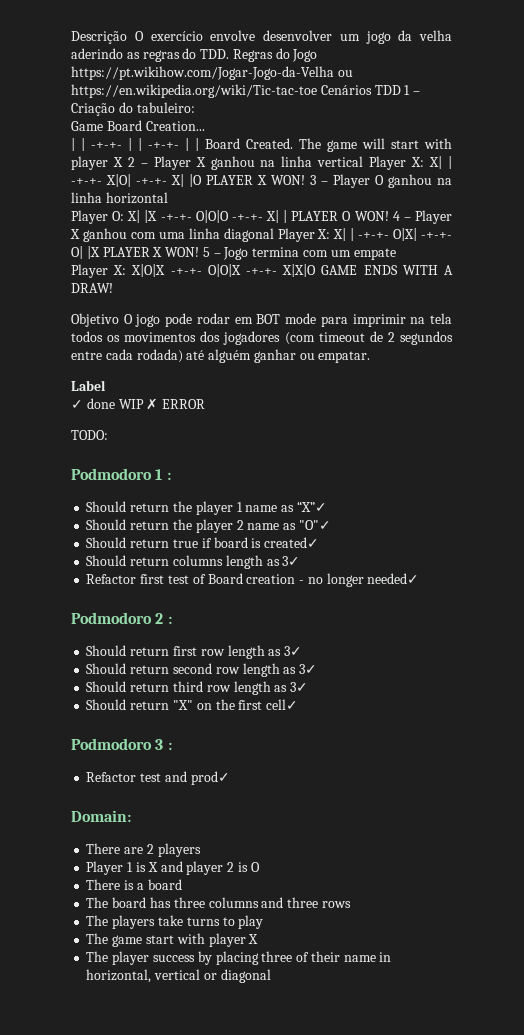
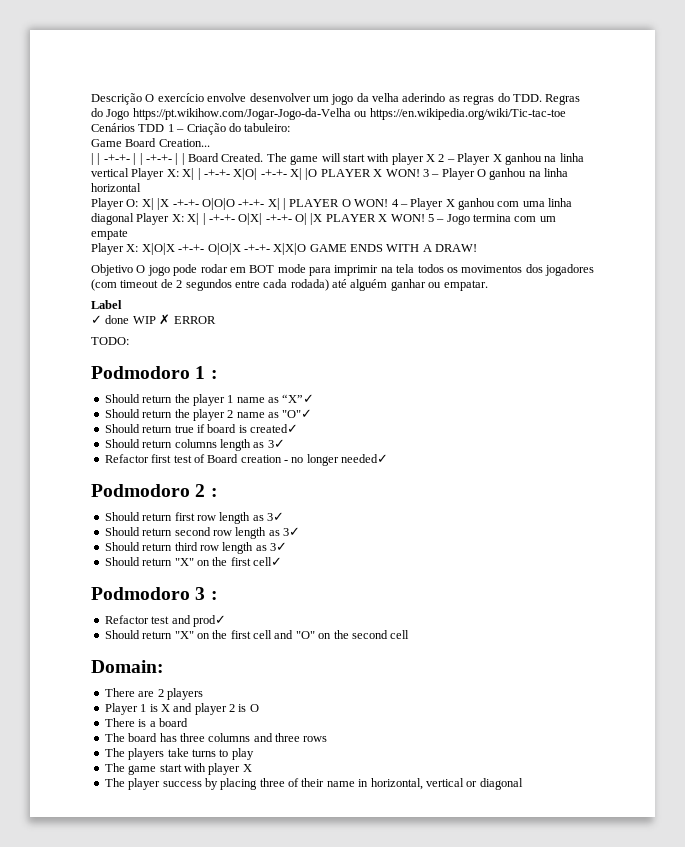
(230, 778) none -> [104,630,410,639] // Should return "X" on the first cell and "O" on the second cell

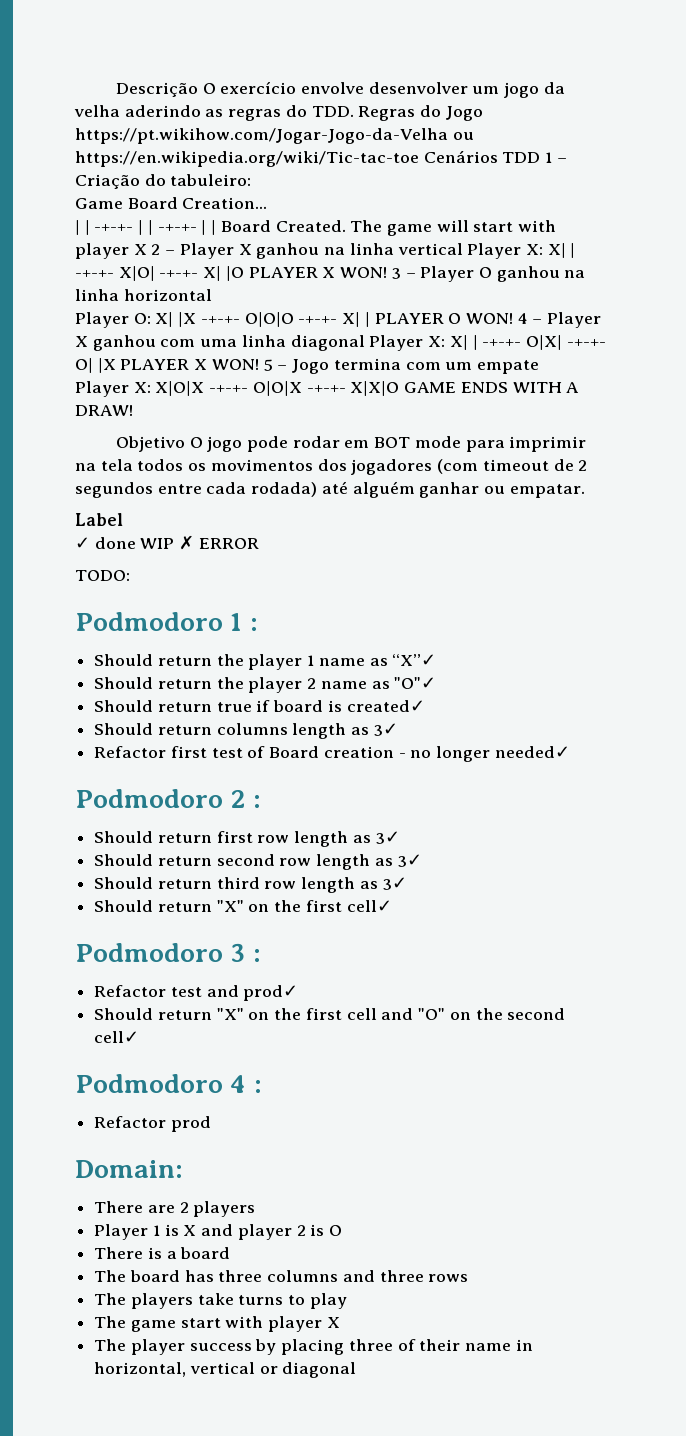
[390,630,410,639] cell -> [94,1031,140,1043] [75,1074,262,1093] [94,1116,211,1132] cell✓ // Podmodoro 4 : // Refactor prod

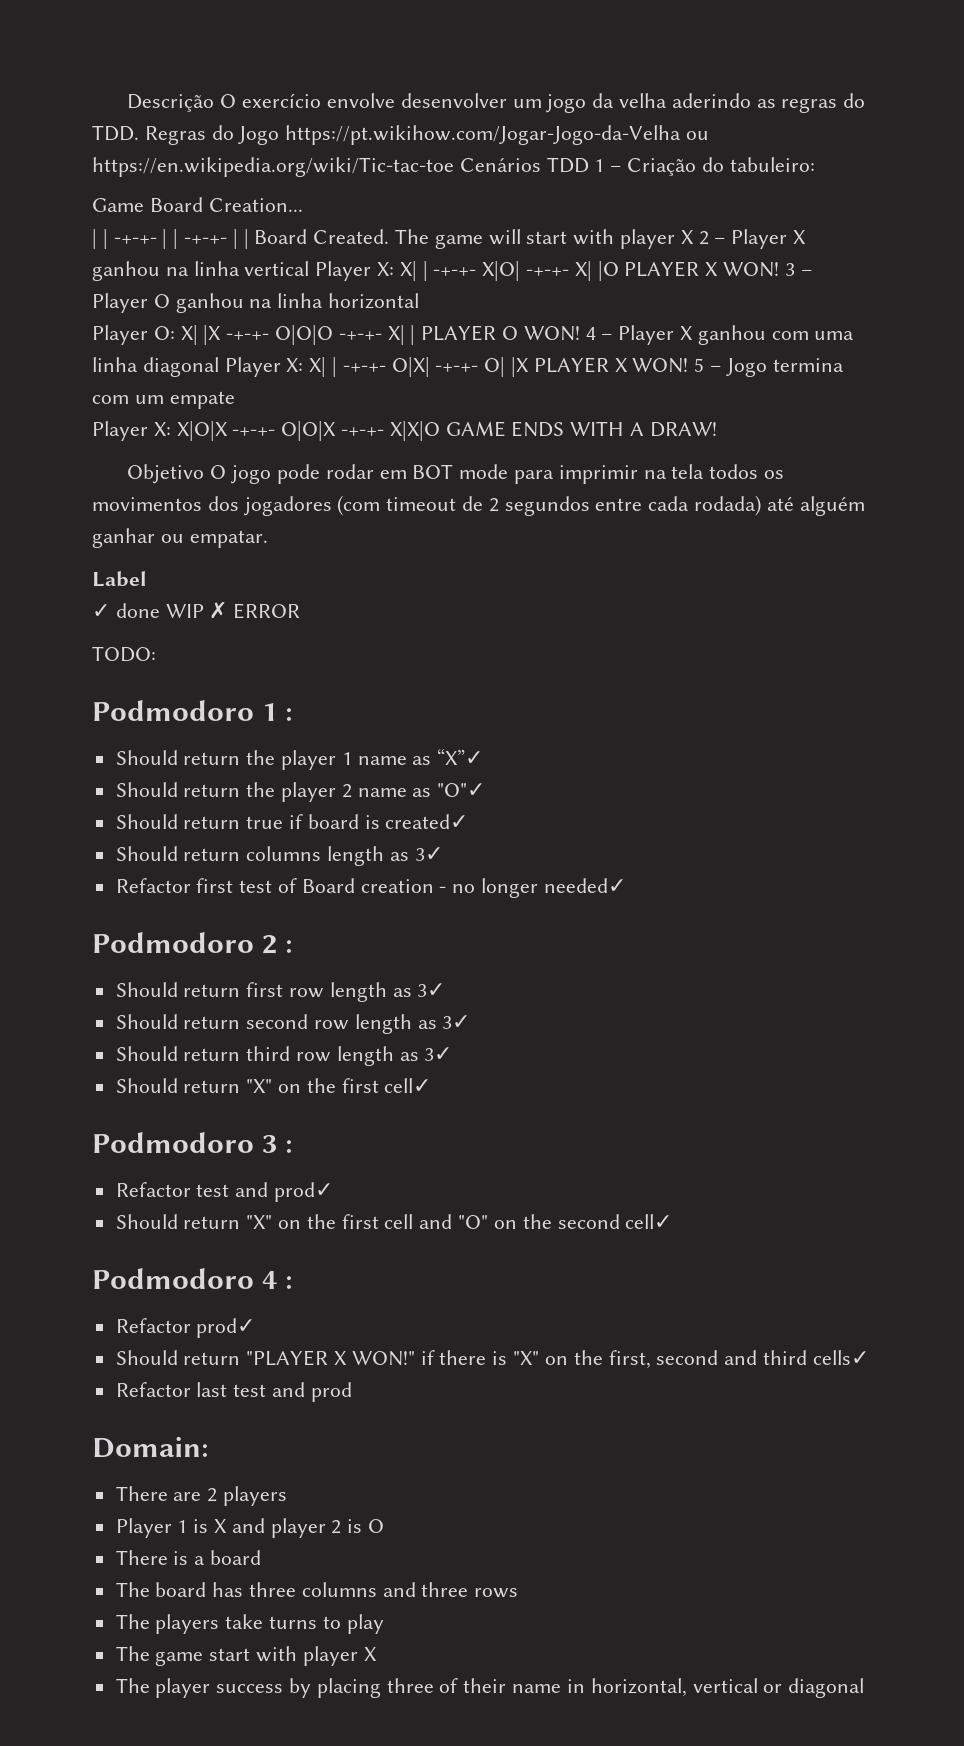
(167, 1122) none -> [196,1318,256,1338] [115,1350,869,1369] [115,1382,306,1397] prod✓ // Should return "PLAYER X WON!" if there is "X" on the first, second and third cells✓ // Refactor last test and

